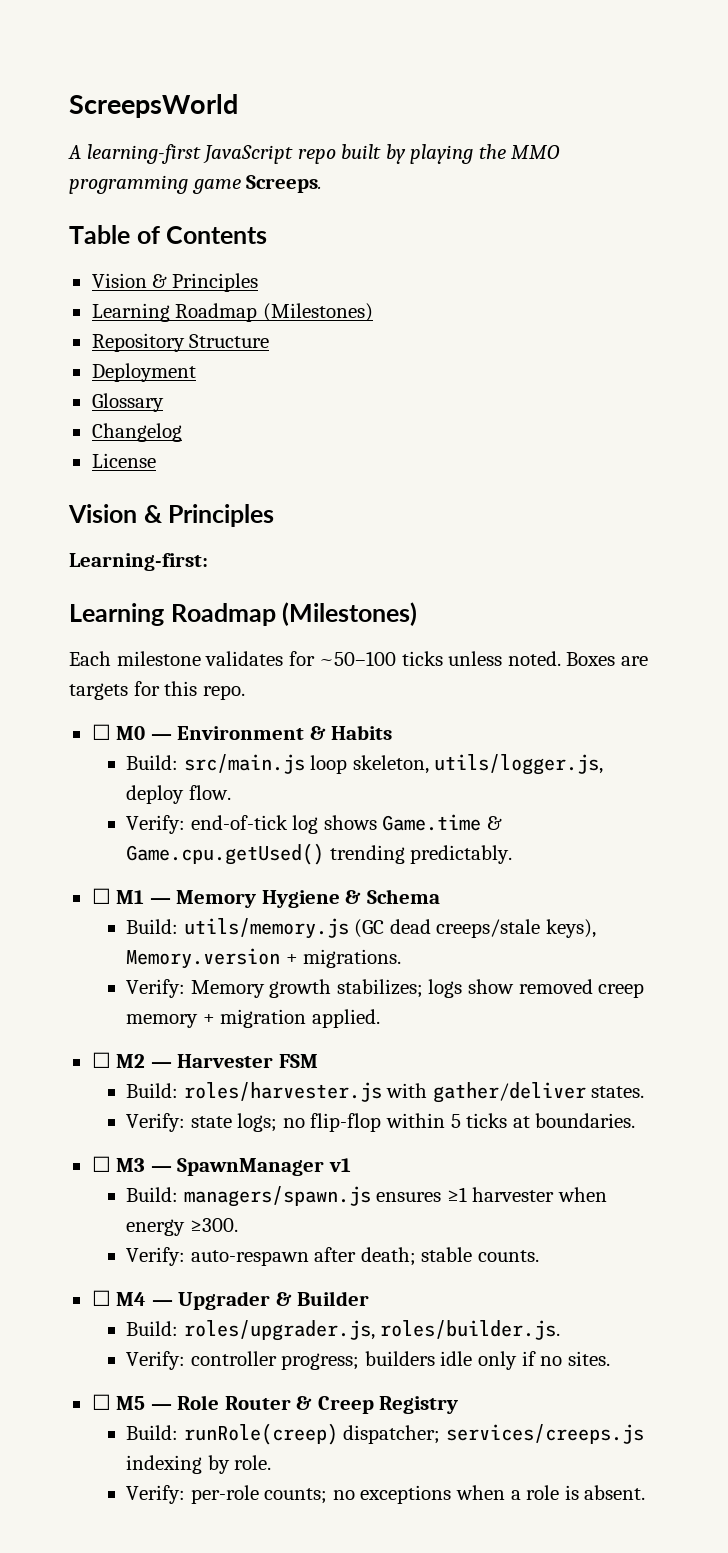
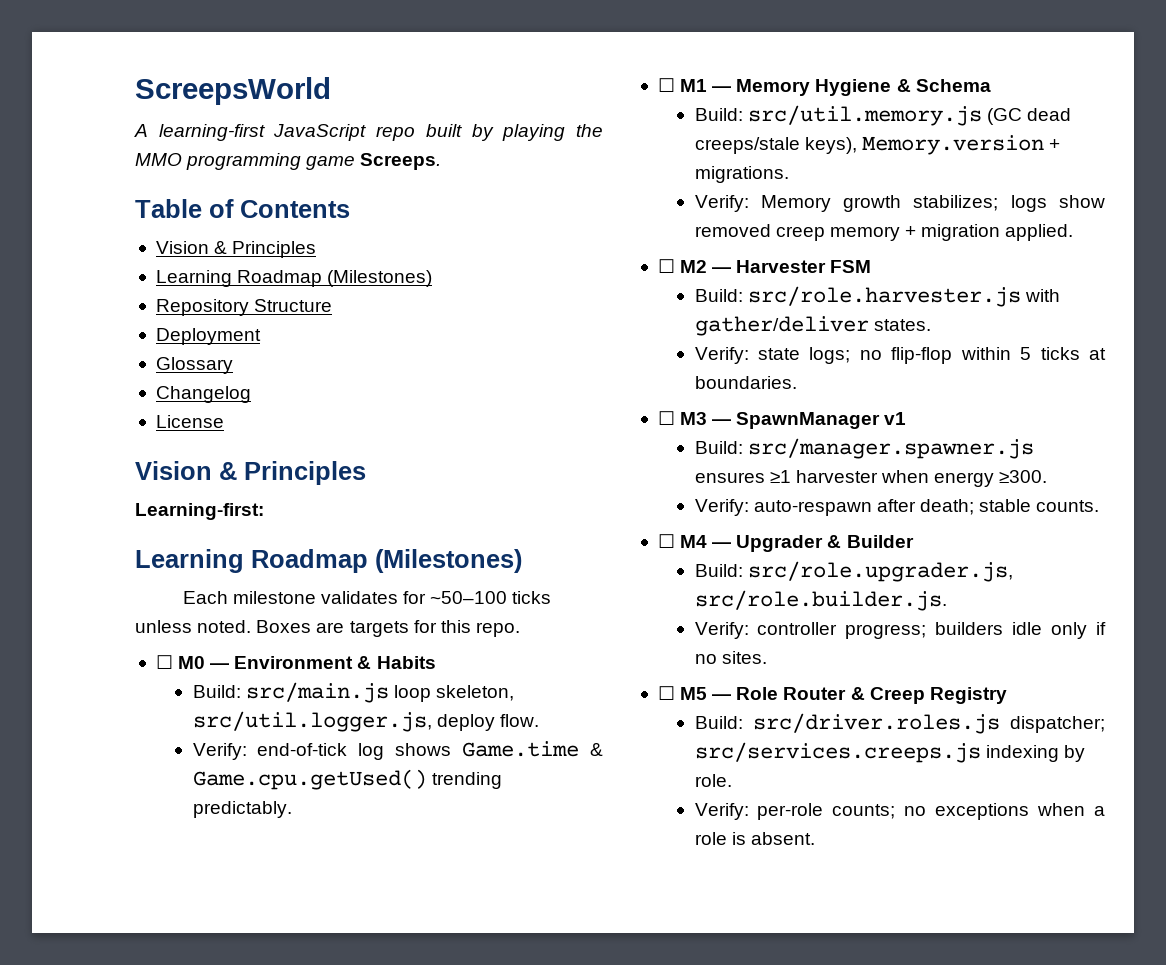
[434,754,604,775] utils/logger.js, -> [192,711,432,732] src/util.logger.js,
[183,918,349,939] utils/memory.js -> [747,105,982,126] src/util.memory.js
[183,1082,382,1102] roles/harvester.js -> [747,286,1021,307] src/role.harvester.js
[183,1186,371,1207] managers/spawn.js -> [747,438,1034,459] src/manager.spawner.js
[183,1320,561,1341] roles/upgrader.js, roles/builder.js. -> [747,561,1013,582] [694,590,947,611] src/role.upgrader.js, src/role.builder.js.
[183,1423,644,1445] runRole(creep) dispatcher; services/creeps.js -> [752,713,1105,734] [694,742,981,763] src/driver.roles.js dispatcher; src/services.creeps.js

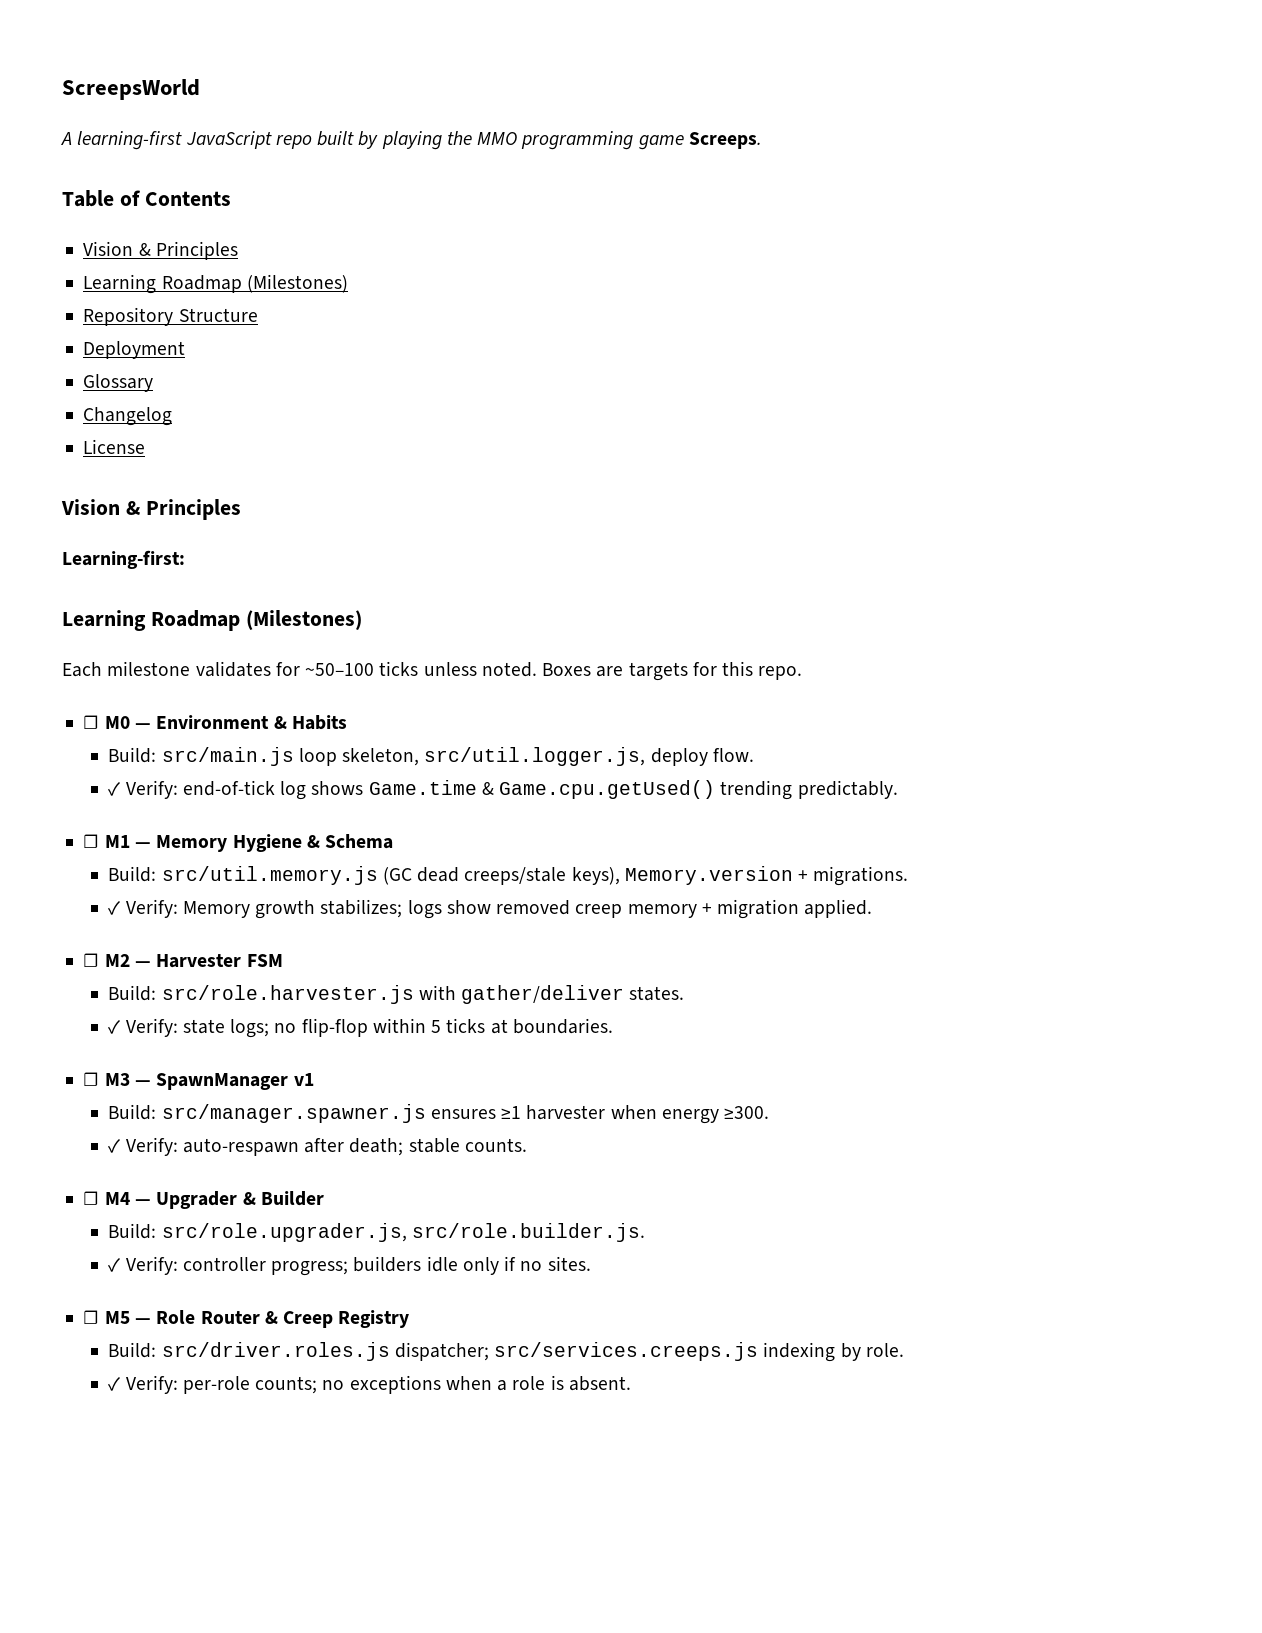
(539, 720) none -> [108,782,121,796] ✓
(789, 174) none -> [108,901,121,915] ✓
(931, 325) none -> [108,1020,121,1034] ✓
(1048, 476) none -> [108,1139,121,1153] ✓
(947, 600) none -> [108,1258,121,1272] ✓
(732, 780) none -> [108,1377,121,1391] ✓

